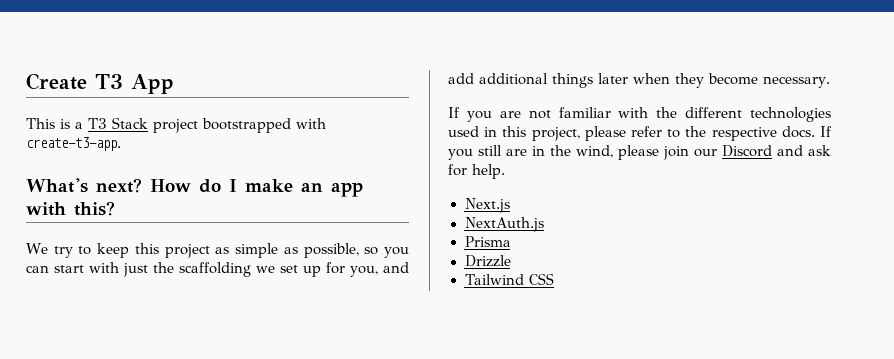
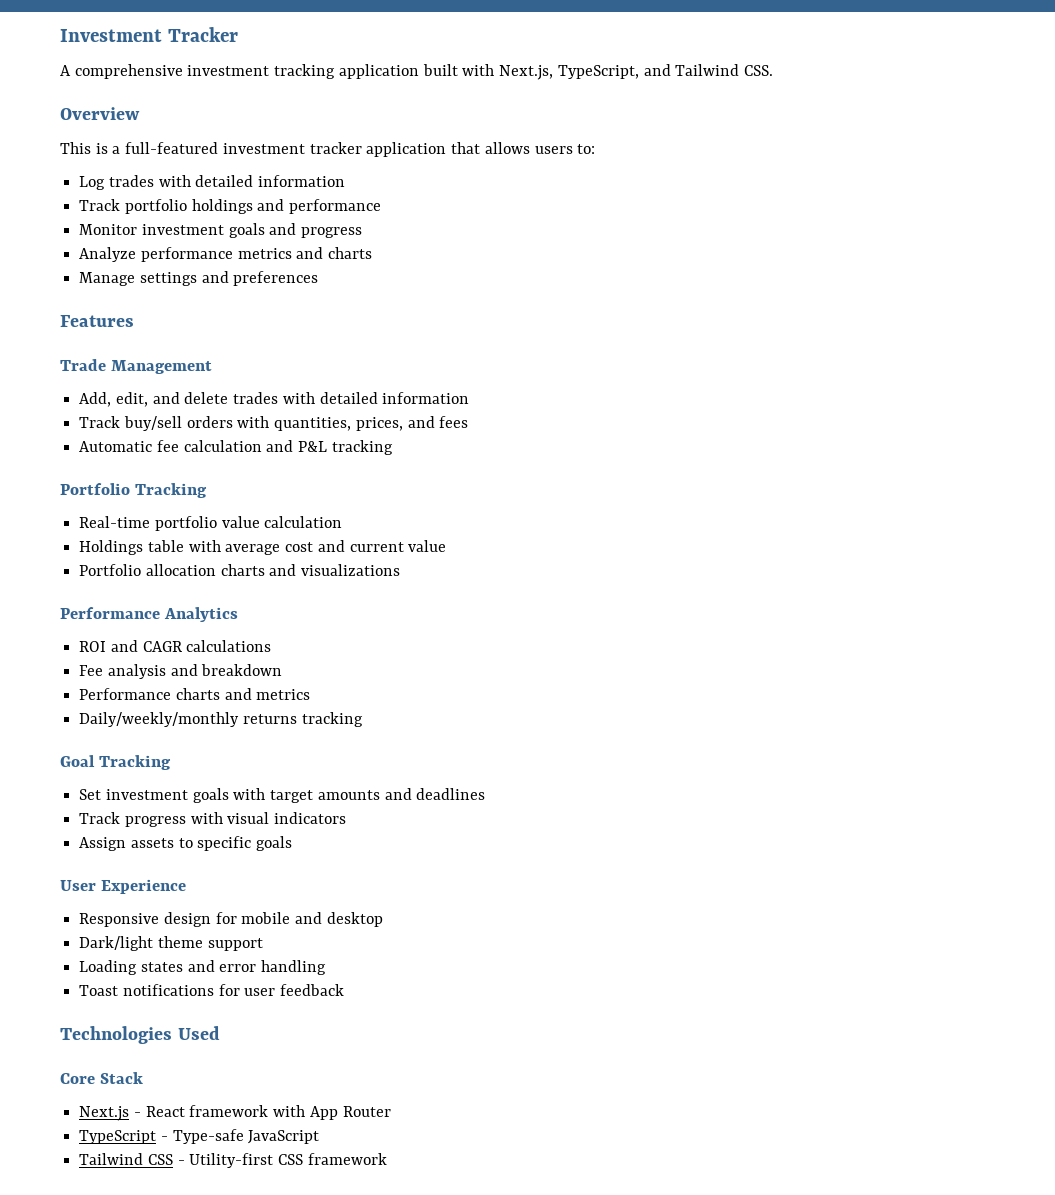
[26,73,174,94] [26,117,326,133] [26,137,121,151] [26,178,363,197] [26,201,115,216] [26,243,410,258] [26,262,409,277] [448,73,830,88] [448,107,831,122] [448,126,832,141] [448,145,831,160] [448,164,505,179] [464,198,510,213] [464,217,544,232] [464,236,511,247] [464,255,511,267] [464,273,555,285] Create T3 App // This is a T3 Stack project bootstrapped with create-t3-app. // What's next? How do I make an app with this? // We try to keep this project as simple as possible, so you can start with just the scaffolding we set up for you, and add additional things later when they become necessary. // If you are not familiar with the different technologies used in this project, please refer to the respective docs. If you still are in the wind, please join our Discord and ask for help. // Next.js // NextAuth.js // Prisma // Drizzle // Tailwind CSS -> [60,27,238,42] [60,64,773,80] [60,107,140,120] [60,142,596,157] [79,175,346,190] [79,199,382,214] [79,223,363,238] [79,247,373,262] [79,271,319,286] [60,315,134,327] [60,359,213,374] [79,392,470,407] [79,416,469,431] [79,440,393,455] [60,483,208,498] [79,516,343,531] [79,540,447,555] [79,564,401,576] [60,607,239,622] [79,640,272,652] [79,664,283,679] [79,688,311,700] [79,712,363,727] [60,755,172,770] [79,788,486,803] [79,812,347,827] [79,836,293,851] [60,879,187,894] [79,912,383,927] [79,936,263,951] [79,960,327,975] [79,984,345,996] [60,1026,220,1044] [60,1072,144,1084] [79,1105,391,1121] [79,1129,320,1144] [79,1153,387,1168] Investment Tracker // A comprehensive investment tracking application built with Next.js, TypeScript, and Tailwind CSS. // Overview // This is a full-featured investment tracker application that allows users to: // Log trades with detailed information // Track portfolio holdings and performance // Monitor investment goals and progress // Analyze performance metrics and charts // Manage settings and preferences // Features // Trade Management // Add, edit, and delete trades with detailed information // Track buy/sell orders with quantities, prices, and fees // Automatic fee calculation and P&L tracking // Portfolio Tracking // Real-time portfolio value calculation // Holdings table with average cost and current value // Portfolio allocation charts and visualizations // Performance Analytics // ROI and CAGR calculations // Fee analysis and breakdown // Performance charts and metrics // Daily/weekly/monthly returns tracking // Goal Tracking // Set investment goals with target amounts and deadlines // Track progress with visual indicators // Assign assets to specific goals // User Experience // Responsive design for mobile and desktop // Dark/light theme support // Loading states and error handling // Toast notifications for user feedback // Technologies Used // Core Stack // Next.js - React framework with App Router // TypeScript - Type-safe JavaScript // Tailwind CSS - Utility-first CSS framework

